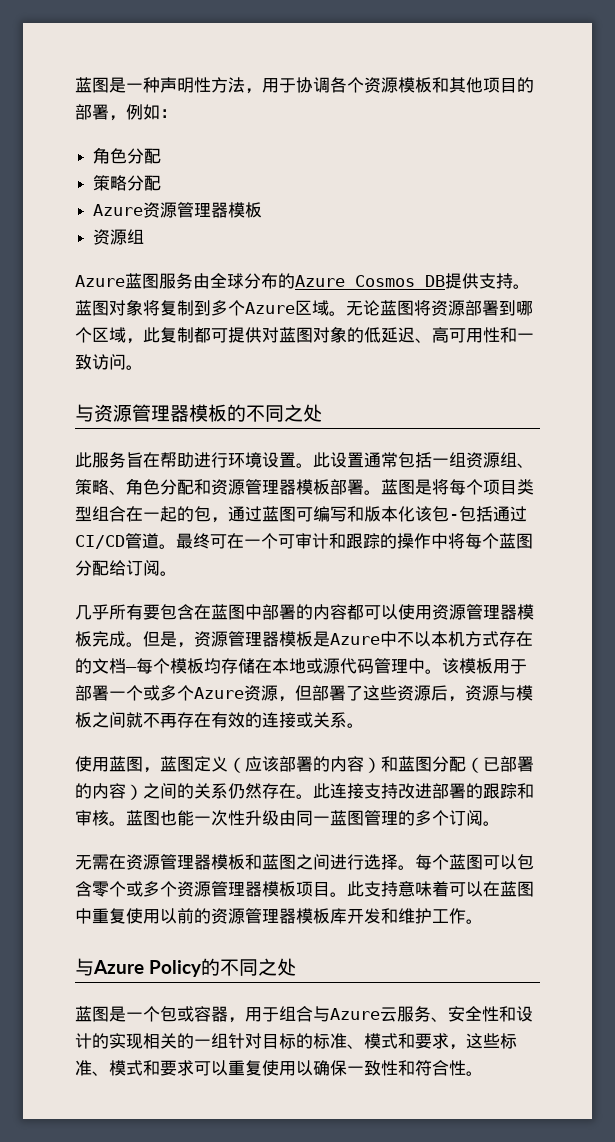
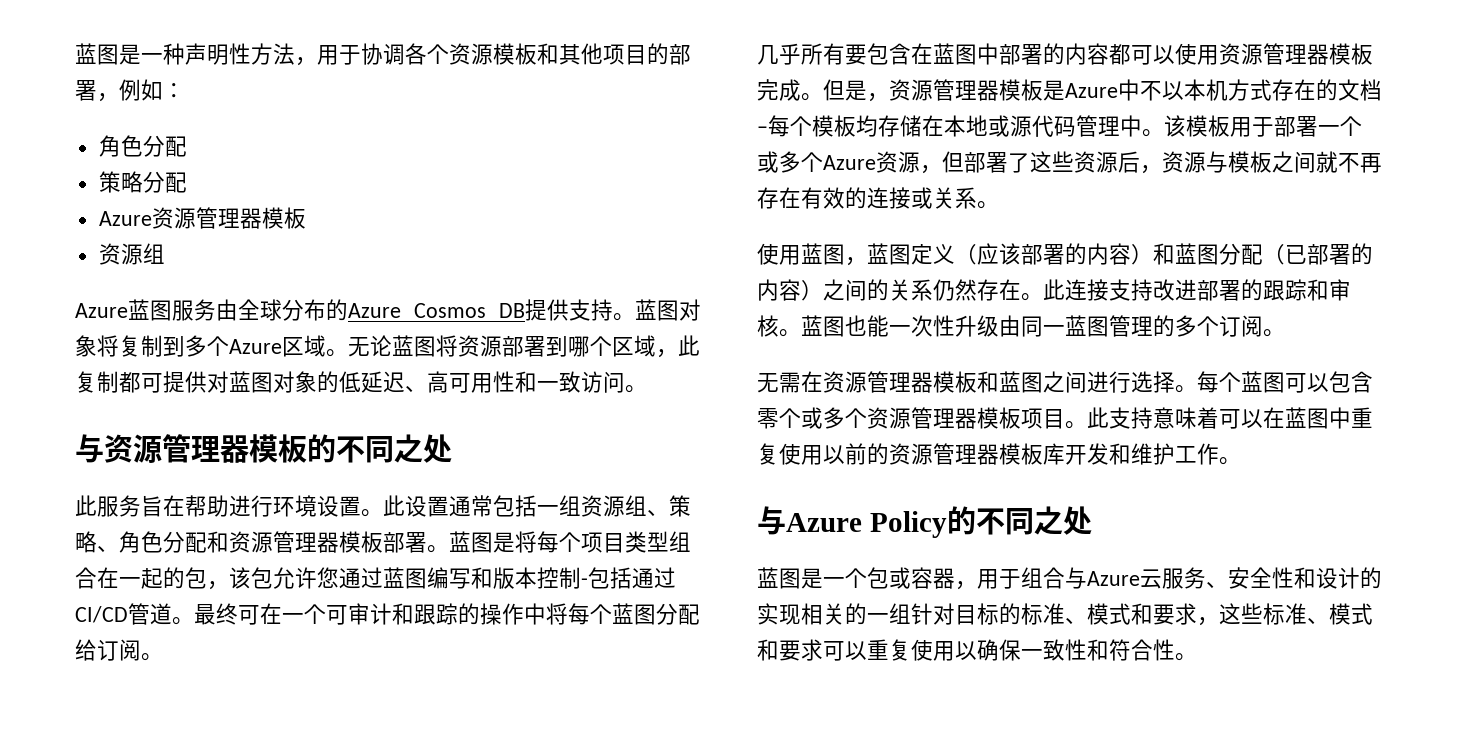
(228, 520) none -> [229,567,339,589] 该包允许您
[296,507,313,522] 可 -> (427, 578) none
[398,506,449,522] 化该包 -> [537,567,581,589] 控制

